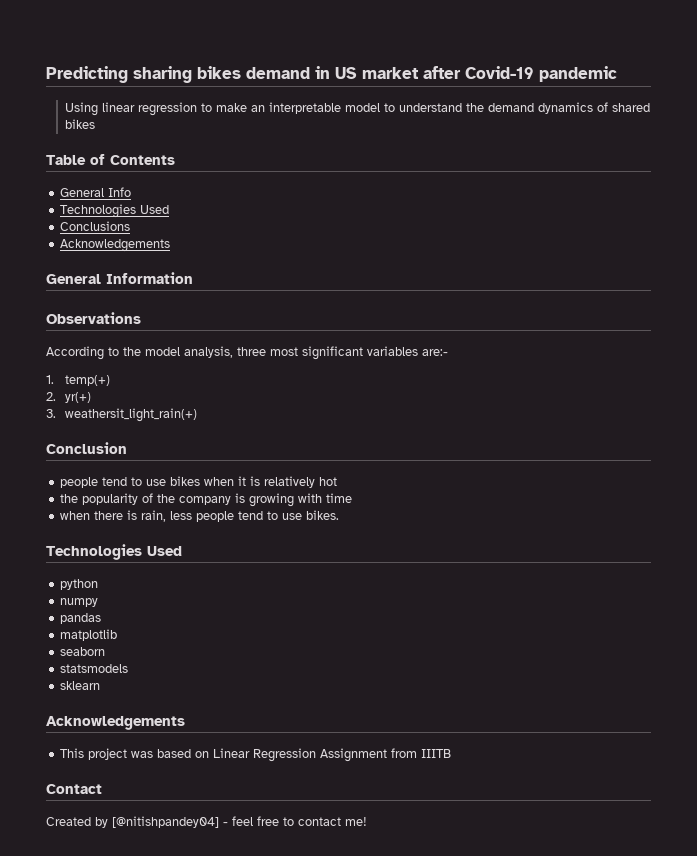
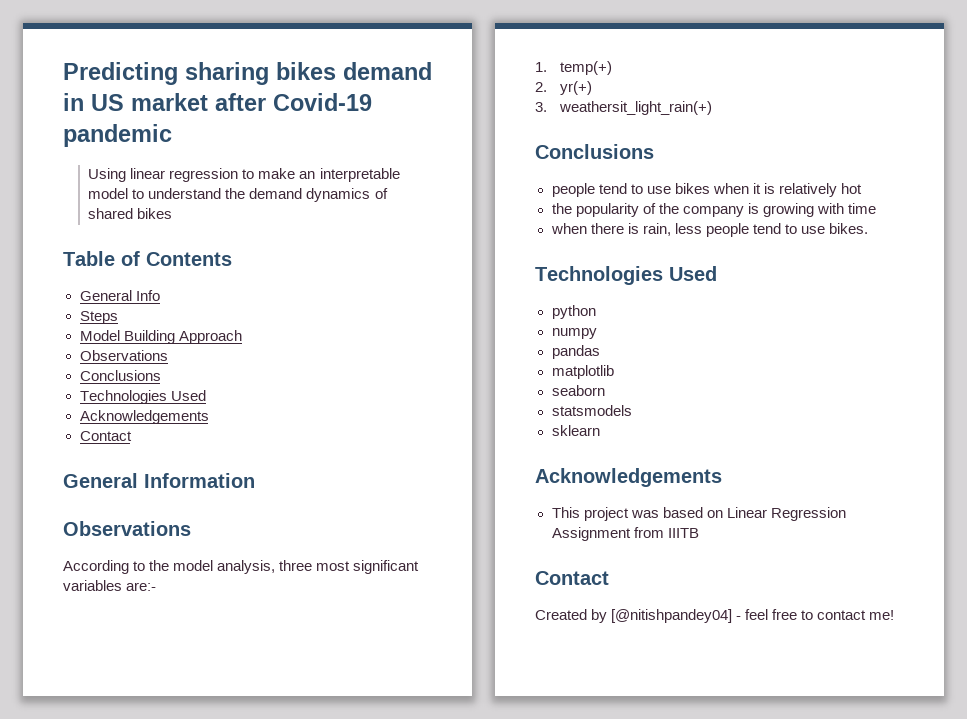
[60,204,170,218] [60,221,131,231] [60,239,171,252] // Technologies Used // Conclusions // Acknowledgements -> [79,311,118,324] [79,330,242,344] [79,350,168,361] [79,370,161,381] [79,390,206,404] [79,410,209,424] [79,431,132,441] // Steps // Model Building Approach // Observations // Conclusions // Technologies Used // Acknowledgements // Contact
[46,442,127,454] Conclusion -> [535,144,654,159] Conclusions

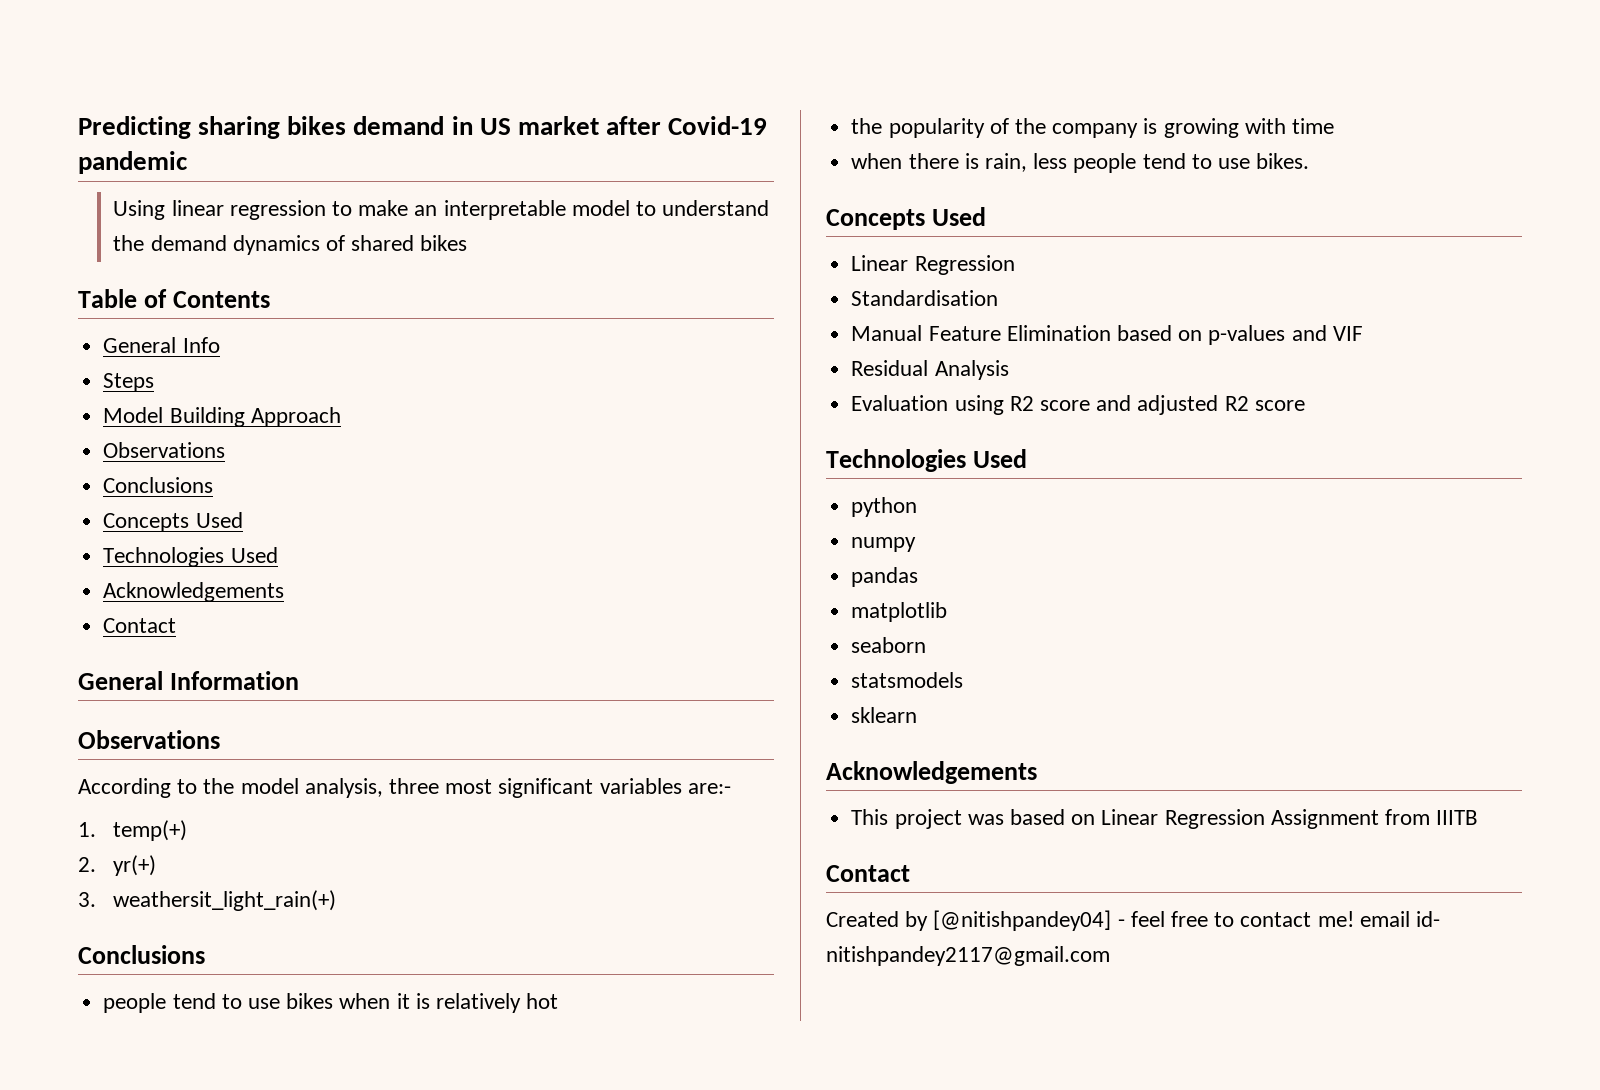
(161, 375) none -> [103,512,243,532] // Concepts Used
(868, 228) none -> [826,207,986,230] [851,255,1015,275] [851,290,999,306] [851,325,1363,345] [851,360,1009,380] [851,395,1305,415] // Concepts Used // Linear Regression // Standardisation // Manual Feature Elimination based on p-values and VIF // Residual Analysis // Evaluation using R2 score and adjusted R2 score
(895, 615) none -> [1359,911,1441,927] [826,946,1110,966] email id- nitishpandey2117@gmail.com

